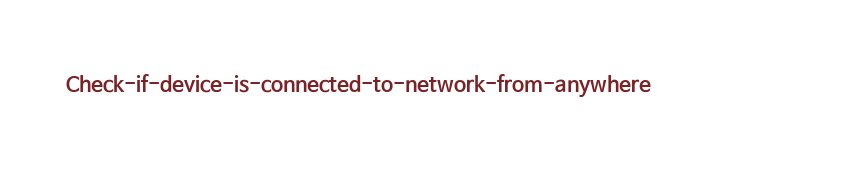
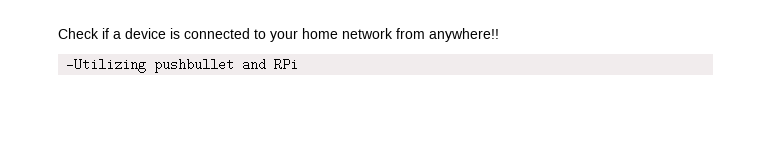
[66,74,651,98] Check-if-device-is-connected-to-network-from-anywhere -> [58,28,499,42] [66,58,299,73] Check if a device is connected to your home network from anywhere!! // -Utilizing pushbullet and RPi

